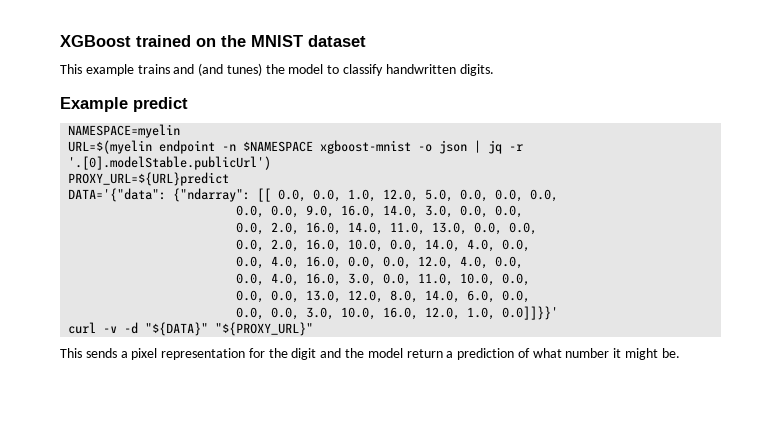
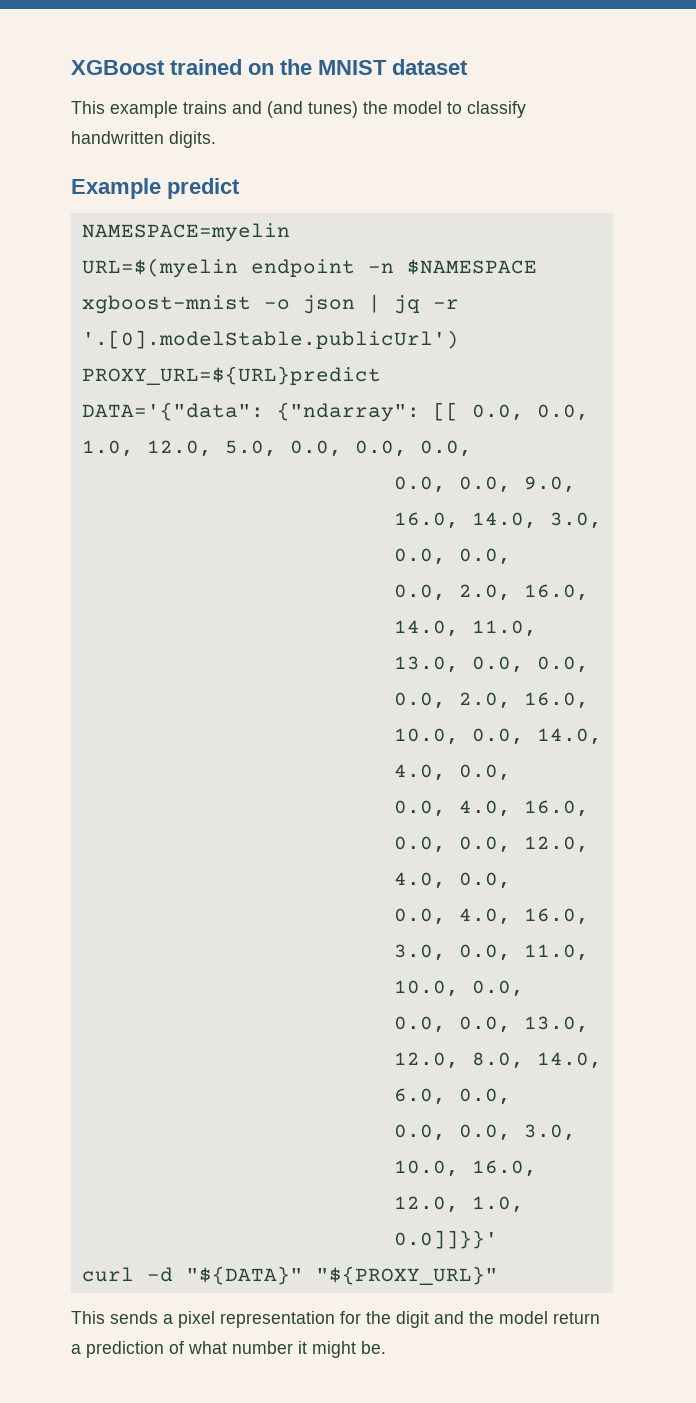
[103,326,118,333] -v -> (134, 1274) none

